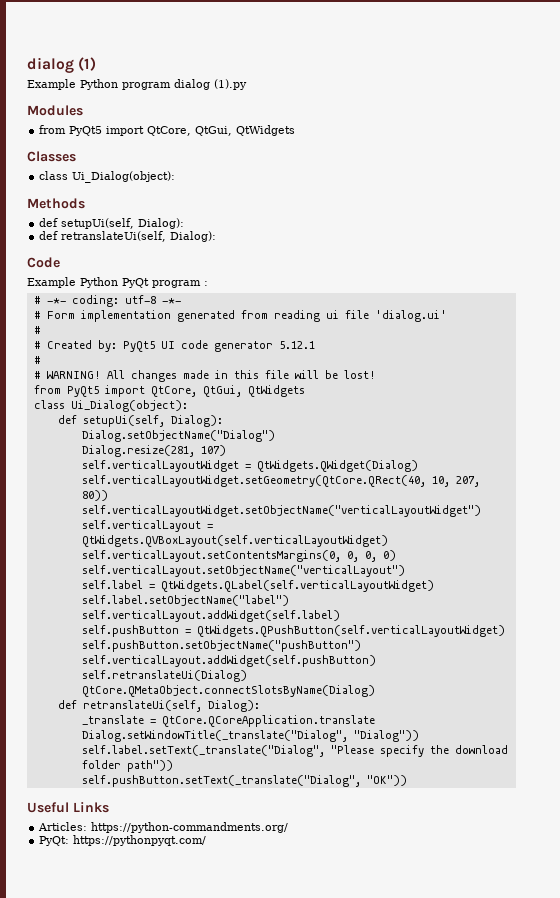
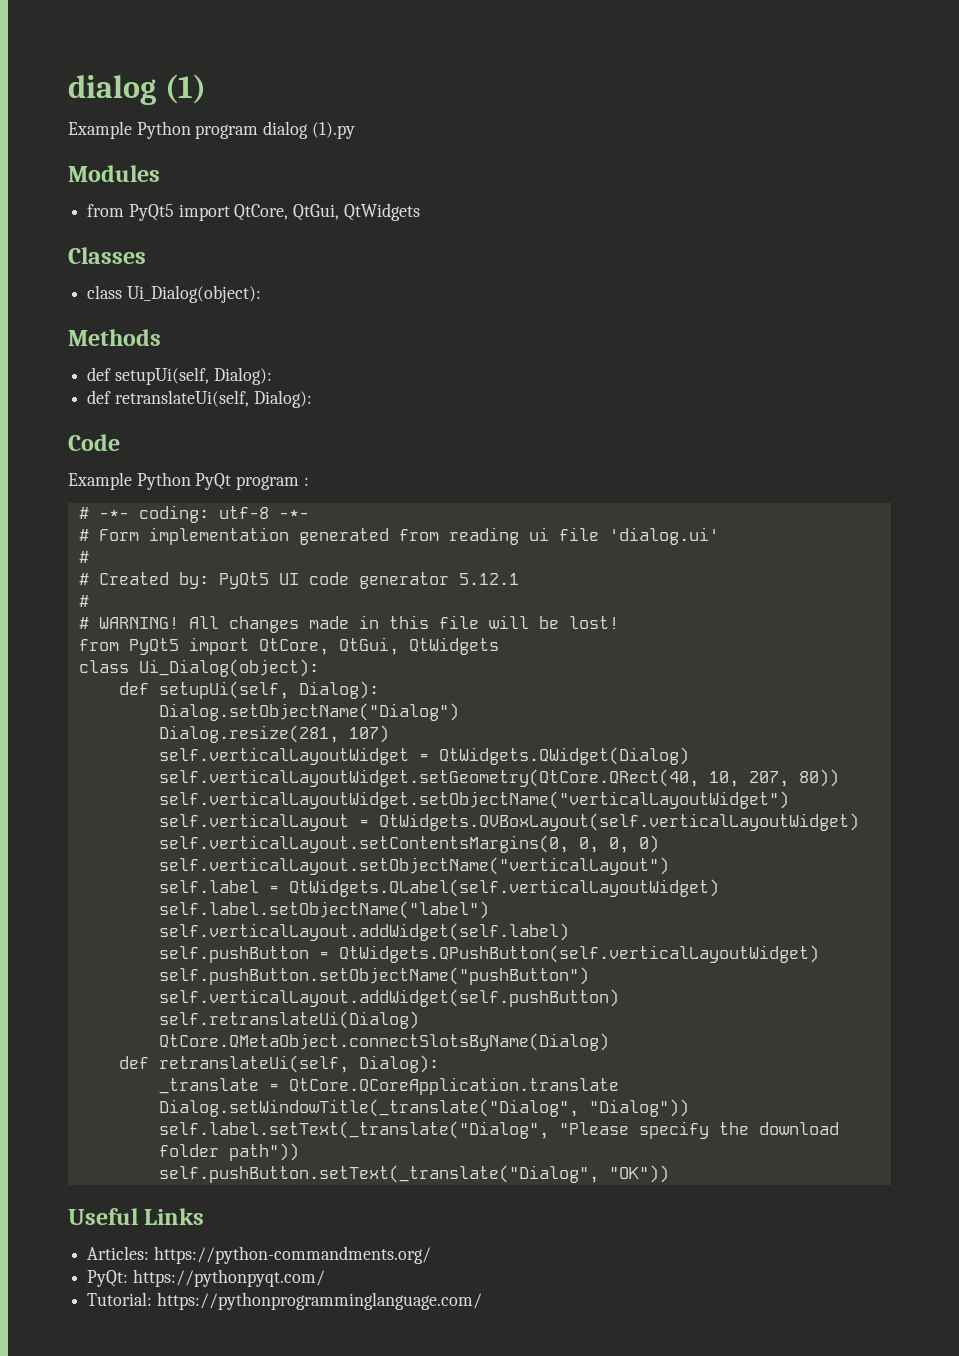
(207, 840) none -> [87,1292,482,1310] // Tutorial: https://pythonprogramminglanguage.com/

